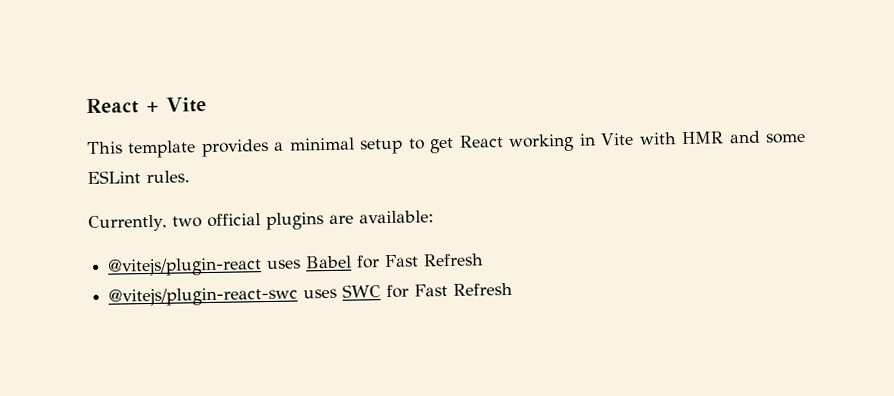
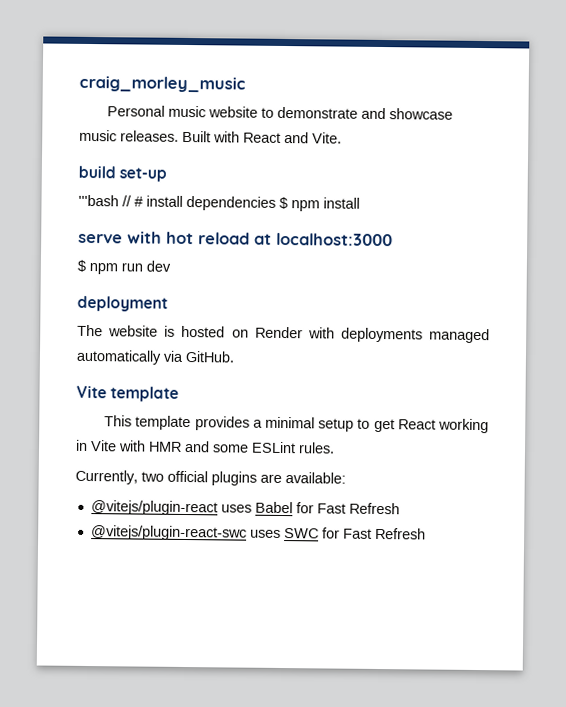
[86,97,207,115] React + Vite -> [79,75,246,93] [107,105,454,120] [79,129,342,144] [78,165,168,182] [78,194,360,212] [78,231,393,247] [77,259,171,275] [77,295,168,312] [77,324,490,344] [76,349,235,365] [76,385,180,402] craig_morley_music // Personal music website to demonstrate and showcase music releases. Built with React and Vite. // build set-up // '''bash // # install dependencies $ npm install // serve with hot reload at localhost:3000 // $ npm run dev // deployment // The website is hosted on Render with deployments managed automatically via GitHub. // Vite template

